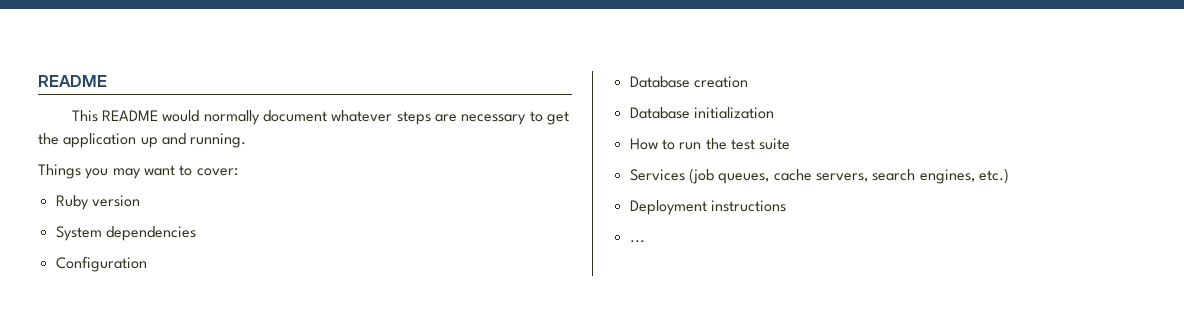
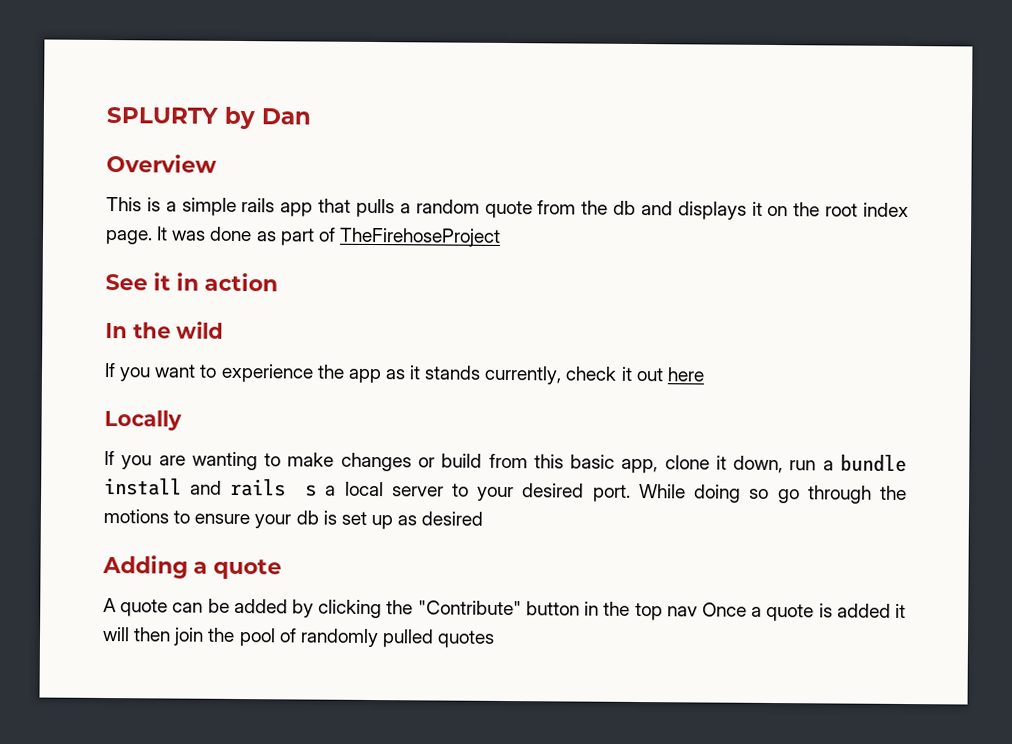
[38,75,107,87] [71,110,569,125] [38,133,247,148] [38,164,238,179] [55,195,140,210] [55,226,196,241] [55,256,147,272] [629,76,748,88] [629,107,774,119] [629,138,791,150] [629,168,1009,184] [629,200,786,215] [629,240,645,243] README // This README would normally document whatever steps are necessary to get the application up and running. // Things you may want to cover: // Ruby version // System dependencies // Configuration // Database creation // Database initialization // How to run the test suite // Services (job queues, cache servers, search engines, etc.) // Deployment instructions // ... -> [106,106,311,130] [106,153,217,173] [106,196,910,220] [105,226,501,247] [105,272,278,292] [105,321,224,339] [104,362,705,385] [104,409,182,431] [104,450,908,474] [104,477,907,504] [103,508,484,530] [102,554,282,580] [103,597,907,622] [102,626,496,648] SPLURTY by Dan // Overview // This is a simple rails app that pulls a random quote from the db and displays it on the root index page. It was done as part of TheFirehoseProject // See it in action // In the wild // If you want to experience the app as it stands currently, check it out here // Locally // If you are wanting to make changes or build from this basic app, clone it down, run a bundle install and rails s a local server to your desired port. While doing so go through the motions to ensure your db is set up as desired // Adding a quote // A quote can be added by clicking the "Contribute" button in the top nav Once a quote is added it will then join the pool of randomly pulled quotes

